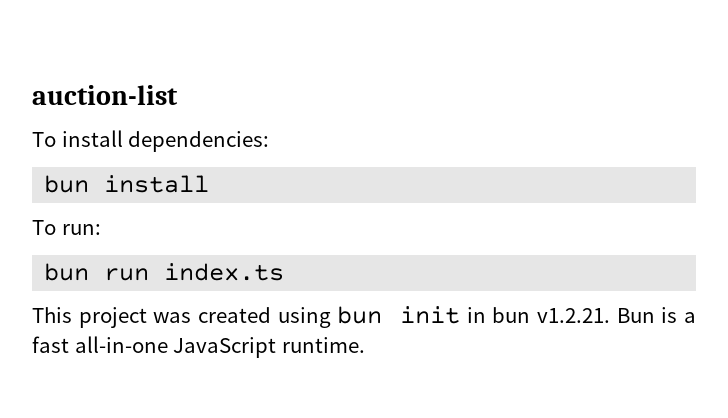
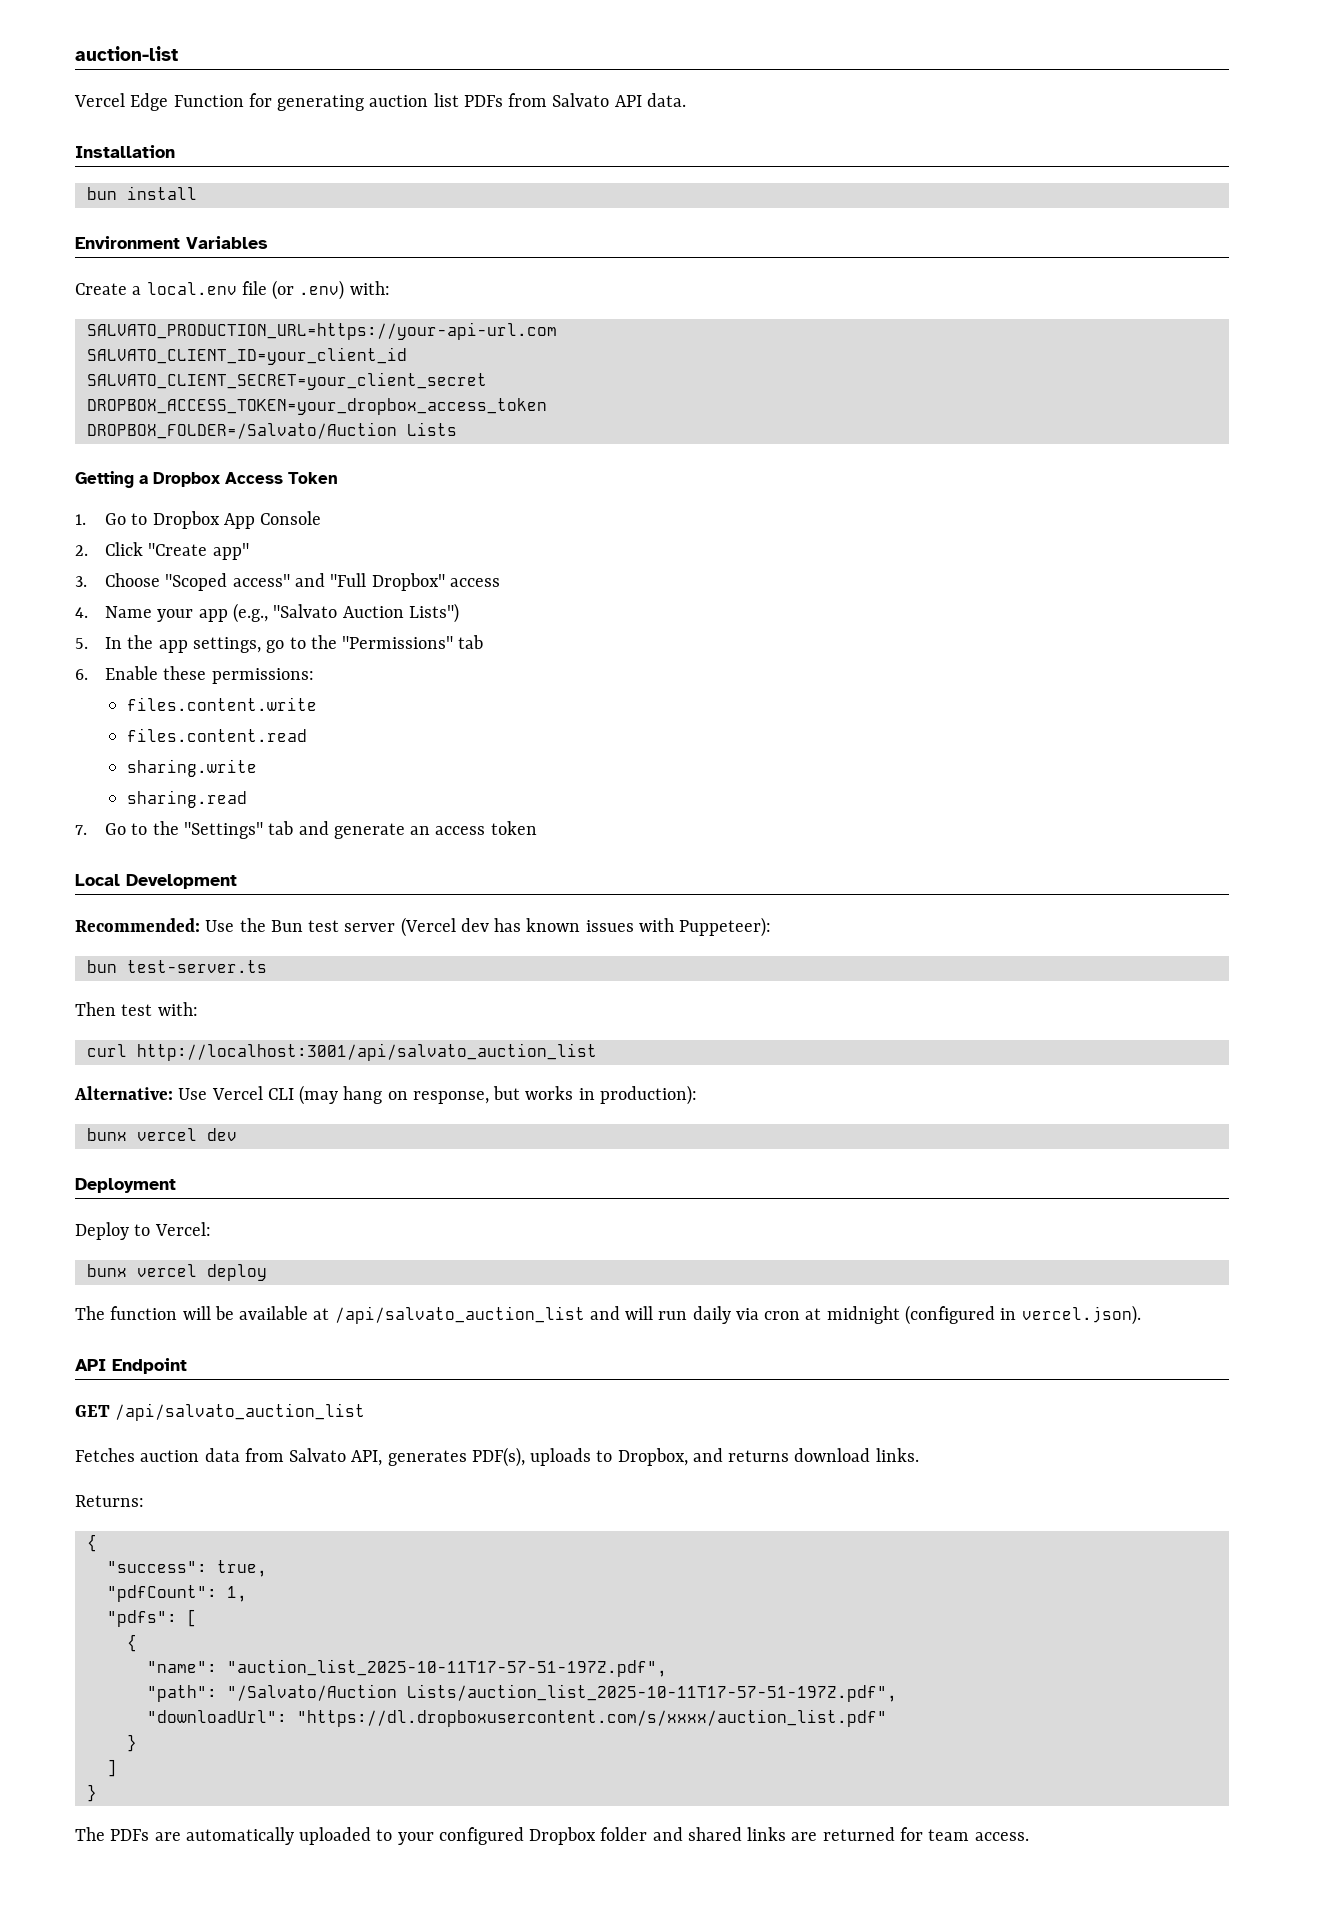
[32,130,270,152] [44,175,210,193] [32,220,101,235] [44,263,285,281] [32,306,696,328] [32,336,365,358] To install dependencies: // bun install // To run: // bun run index.ts // This project was created using bun init in bun v1.2.21. Bun is a fast all-in-one JavaScript runtime. -> [74,93,686,111] [75,145,175,158] [86,186,197,200] [75,236,268,249] [75,280,390,300] [86,322,557,340] [86,347,407,365] [86,372,487,390] [86,398,547,415] [86,422,457,439] [75,471,338,488] [75,511,322,529] [75,542,249,560] [75,573,500,591] [75,603,459,623] [75,635,484,653] [75,666,314,684] [126,697,317,711] [126,728,307,742] [126,759,257,777] [126,790,247,808] [75,821,537,839] [75,874,237,889] [75,917,772,937] [86,960,267,973] [75,1002,198,1016] [86,1043,597,1061] [74,1085,697,1105] [86,1128,237,1141] [75,1178,176,1193] [75,1222,211,1240] [86,1264,267,1281] [75,1305,1141,1325] [75,1358,187,1374] [75,1403,366,1421] [75,1447,919,1467] [75,1495,144,1507] [86,1534,97,1552] [106,1560,267,1577] [106,1585,247,1602] [106,1609,197,1627] [126,1634,137,1652] [146,1659,667,1677] [146,1684,897,1702] [146,1709,887,1727] [126,1734,137,1752] [106,1759,117,1777] [86,1784,97,1802] [75,1827,1029,1845] Vercel Edge Function for generating auction list PDFs from Salvato API data. // Installation // bun install // Environment Variables // Create a local.env file (or .env) with: // SALVATO_PRODUCTION_URL=https://your-api-url.com // SALVATO_CLIENT_ID=your_client_id // SALVATO_CLIENT_SECRET=your_client_secret // DROPBOX_ACCESS_TOKEN=your_dropbox_access_token // DROPBOX_FOLDER=/Salvato/Auction Lists // Getting a Dropbox Access Token // 1. Go to Dropbox App Console // 2. Click "Create app" // 3. Choose "Scoped access" and "Full Dropbox" access // 4. Name your app (e.g., "Salvato Auction Lists") // 5. In the app settings, go to the "Permissions" tab // 6. Enable these permissions: // files.content.write // files.content.read // sharing.write // sharing.read // 7. Go to the "Settings" tab and generate an access token // Local Development // Recommended: Use the Bun test server (Vercel dev has known issues with Puppeteer): // bun test-server.ts // Then test with: // curl http://localhost:3001/api/salvato_auction_list // Alternative: Use Vercel CLI (may hang on response, but works in production): // bunx vercel dev // Deployment // Deploy to Vercel: // bunx vercel deploy // The function will be available at /api/salvato_auction_list and will run daily via cron at midnight (configured in vercel.json). // API Endpoint // GET /api/salvato_auction_list // Fetches auction data from Salvato API, generates PDF(s), uploads to Dropbox, and returns download links. // Returns: // { // "success": true, // "pdfCount": 1, // "pdfs": [ // { // "name": "auction_list_2025-10-11T17-57-51-197Z.pdf", // "path": "/Salvato/Auction Lists/auction_list_2025-10-11T17-57-51-197Z.pdf", // "downloadUrl": "https://dl.dropboxusercontent.com/s/xxxx/auction_list.pdf" // } // ] // } // The PDFs are automatically uploaded to your configured Dropbox folder and shared links are returned for team access.

